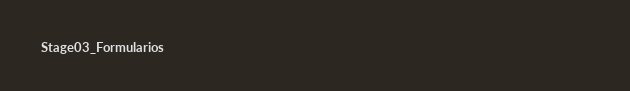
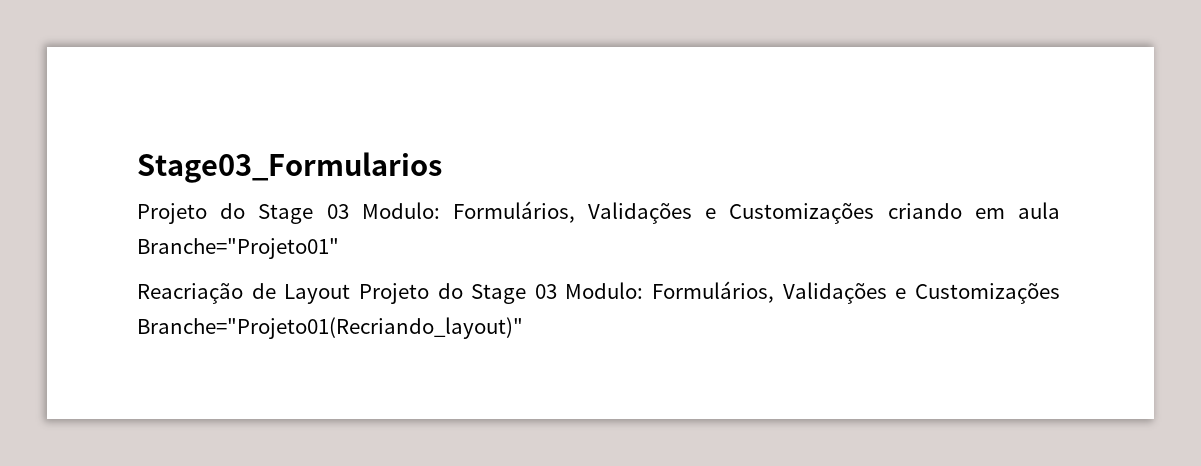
(164, 48) none -> [137,201,1060,224] [137,238,339,259] [137,281,1060,304] [137,317,523,339] // Projeto do Stage 03 Modulo: Formulários, Validações e Customizações criando em aula Branche="Projeto01" // Reacriação de Layout Projeto do Stage 03 Modulo: Formulários, Validações e Customizações Branche="Projeto01(Recriando_layout)"

